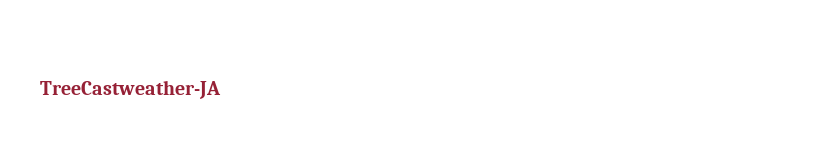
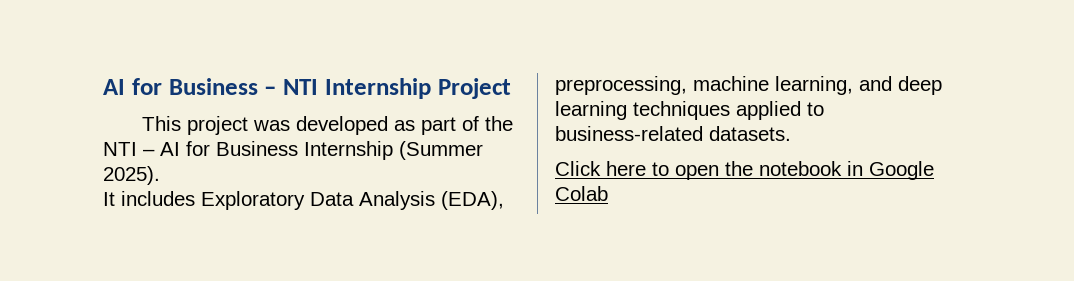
[40,80,221,99] TreeCastweather-JA -> [103,78,511,99] [141,116,513,135] [103,141,483,160] [103,166,160,185] [103,191,504,210] [555,76,942,95] [555,101,824,120] [555,126,791,141] [555,161,934,180] [555,186,608,201] AI for Business – NTI Internship Project // This project was developed as part of the NTI – AI for Business Internship (Summer 2025). // It includes Exploratory Data Analysis (EDA), preprocessing, machine learning, and deep learning techniques applied to business-related datasets. // Click here to open the notebook in Google Colab

